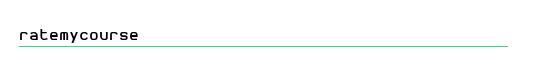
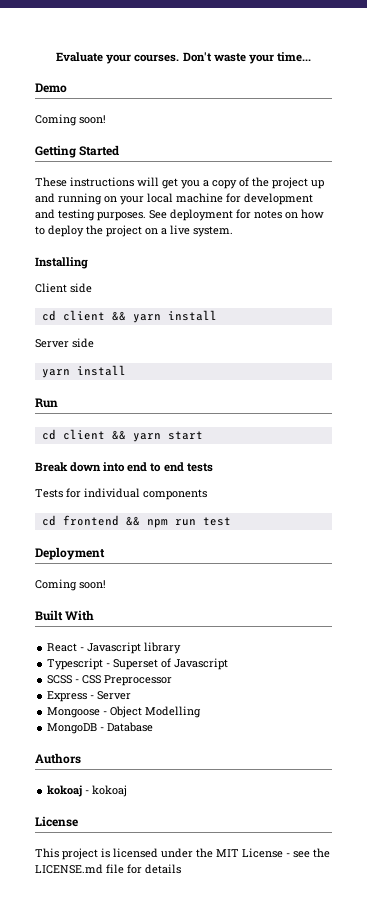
[19,29,139,43] ratemycourse -> [56,52,311,64] [35,83,67,93] [35,114,106,126] [35,145,120,158] [35,177,324,189] [35,193,313,205] [35,209,324,221] [35,225,233,237] [35,257,88,269] [35,283,92,293] [41,310,217,323] [35,338,94,348] [41,365,126,378] [35,398,58,408] [41,429,203,442] [35,462,213,472] [35,488,207,500] [41,515,231,528] [35,547,105,560] [35,579,106,591] [35,610,95,621] [47,642,182,654] [47,658,229,670] [47,675,173,686] [47,691,132,702] [47,706,202,718] [47,722,154,734] [35,753,81,764] [47,785,128,797] [35,816,78,827] [35,848,330,860] [35,864,181,874] Evaluate your courses. Don't waste your time... // Demo // Coming soon! // Getting Started // These instructions will get you a copy of the project up and running on your local machine for development and testing purposes. See deployment for notes on how to deploy the project on a live system. // Installing // Client side // cd client && yarn install // Server side // yarn install // Run // cd client && yarn start // Break down into end to end tests // Tests for individual components // cd frontend && npm run test // Deployment // Coming soon! // Built With // React - Javascript library // Typescript - Superset of Javascript // SCSS - CSS Preprocessor // Express - Server // Mongoose - Object Modelling // MongoDB - Database // Authors // kokoaj - kokoaj // License // This project is licensed under the MIT License - see the LICENSE.md file for details

